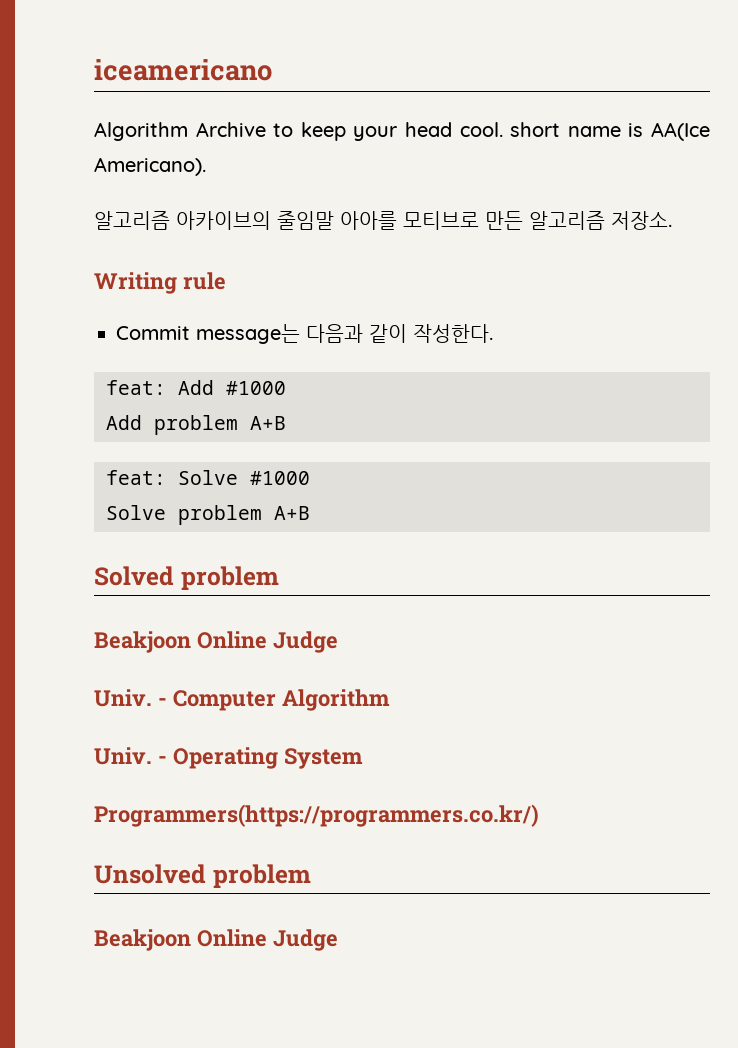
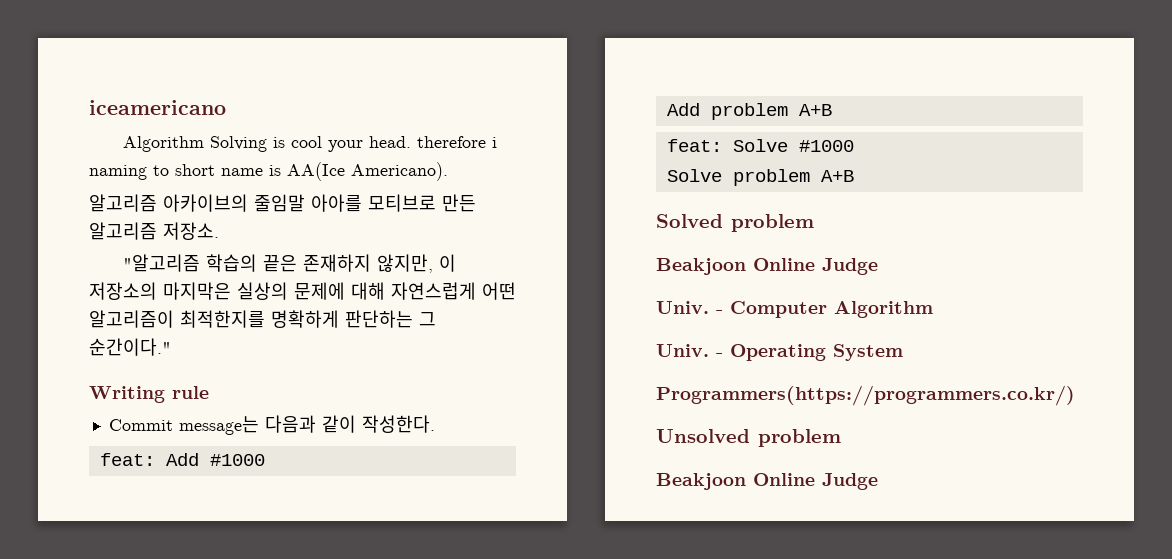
[195,122,503,141] Archive to keep your head cool. -> [210,136,498,152] [89,165,169,180] Solving is cool your head. therefore i naming to
(672, 220) none -> [123,254,457,273] [89,282,516,300] [89,310,436,328] [89,338,171,356] // "알고리즘 학습의 끝은 존재하지 않지만, 이 저장소의 마지막은 실상의 문제에 대해 자연스럽게 어떤 알고리즘이 최적한지를 명확하게 판단하는 그 순간이다."

